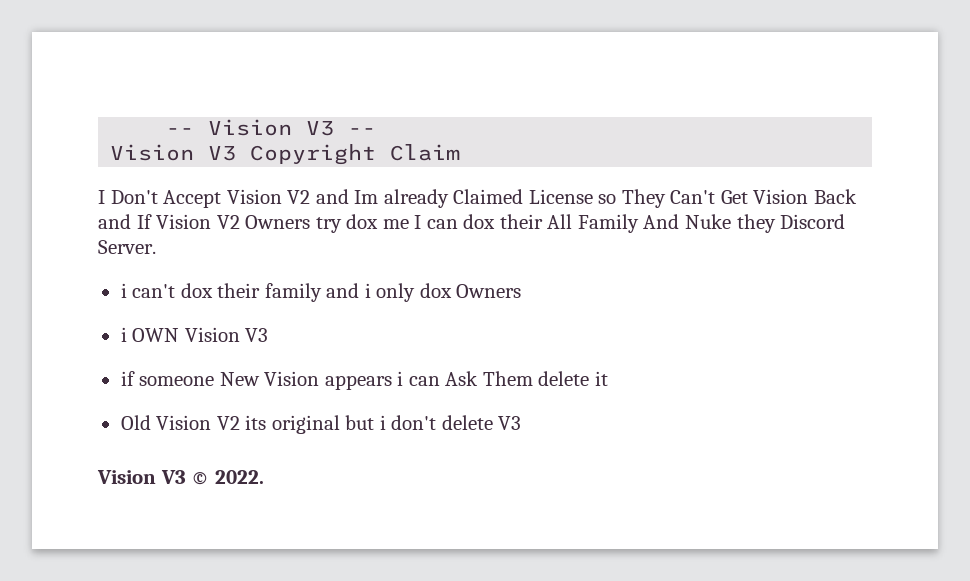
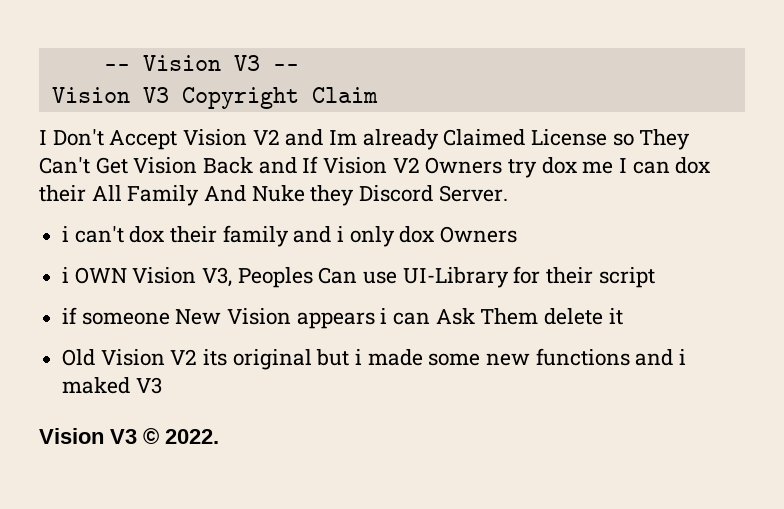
[245,328,269,342] V3 -> [202,266,655,288] V3, Peoples Can use UI-Library for their script
[391,415,493,430] don't delete -> [367,348,687,366] [62,377,131,394] made some new functions and i maked

